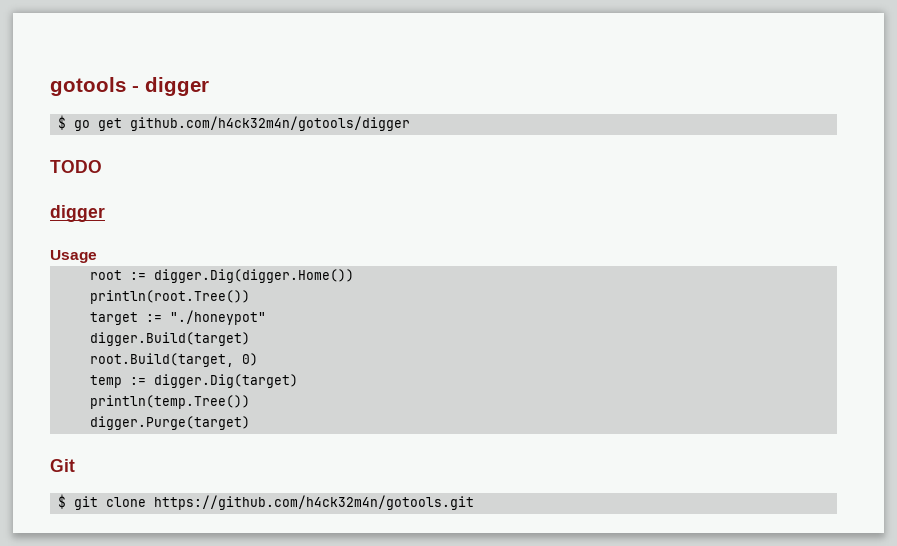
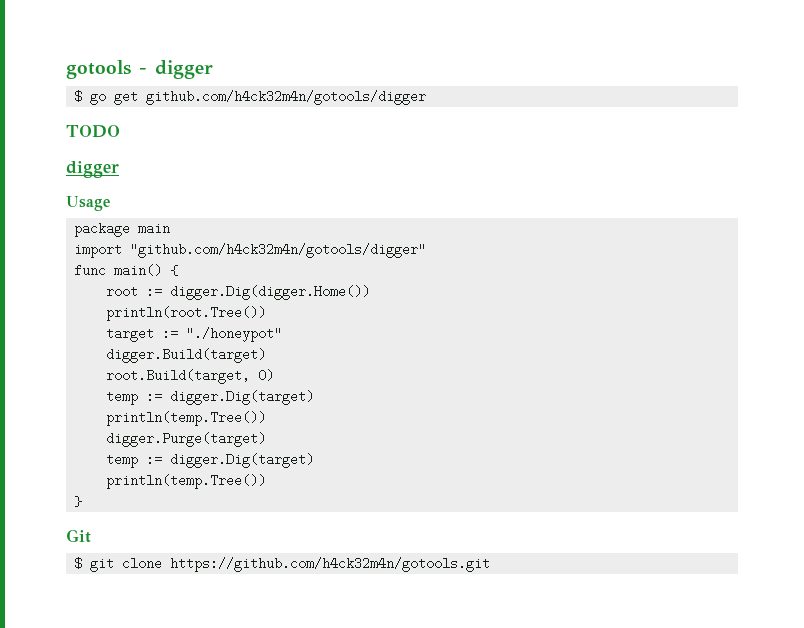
(97, 256) none -> [74,222,171,237] [74,243,427,258] [74,264,179,277] // package main // import "github.com/h4ck32m4n/gotools/digger" // func main() {
(251, 423) none -> [106,453,315,468] [106,474,267,489] [74,496,83,507] // temp := digger.Dig(target) // println(temp.Tree()) // }

